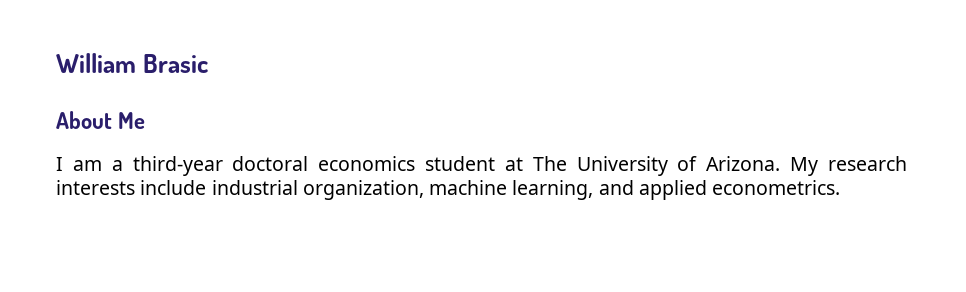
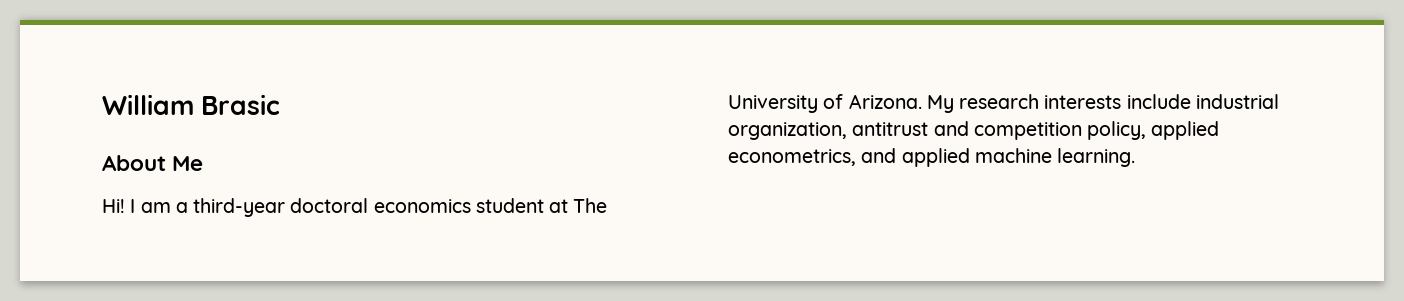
(146, 120) none -> [102,199,125,213] Hi!
[429,180,841,200] machine learning, and applied econometrics. -> [852,121,1220,140] [728,148,1136,167] antitrust and competition policy, applied econometrics, and applied machine learning.

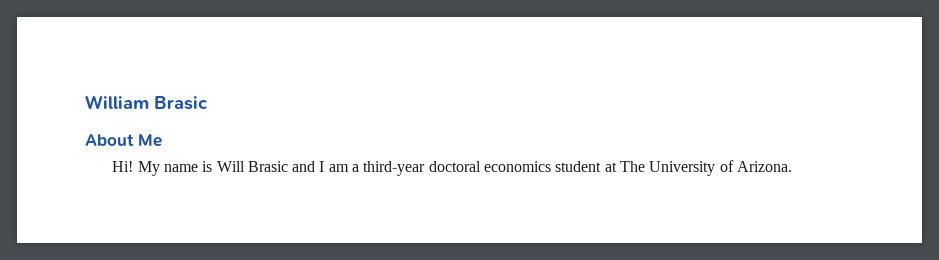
(125, 206) none -> [137,161,316,176] My name is Will Brasic and
[926,94,1279,113] [728,121,1220,140] [728,148,1136,167] My research interests include industrial organization, antitrust and competition policy, applied econometrics, and applied machine learning. -> (793, 166) none

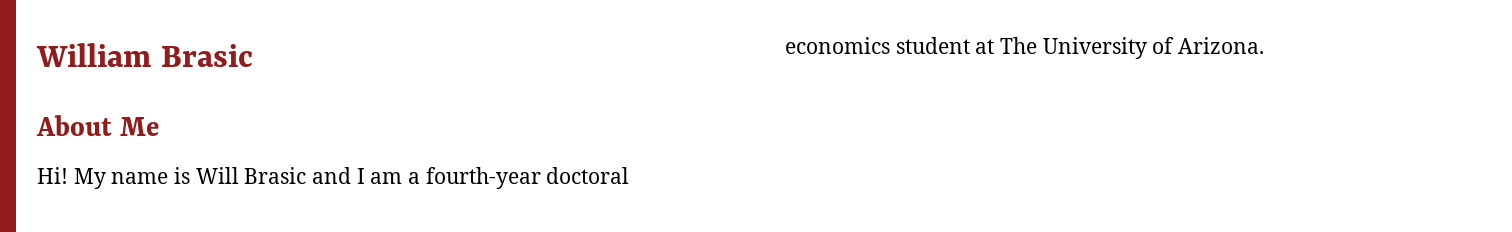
[363,161,426,176] third-year -> [425,167,541,189] fourth-year

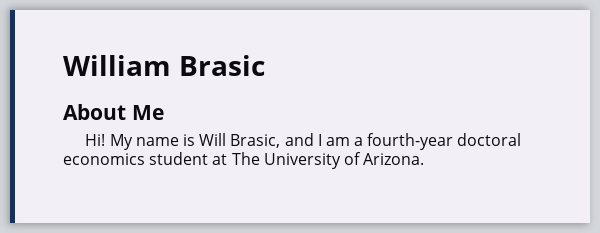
[244,167,307,184] Brasic -> [230,134,281,148] Brasic,

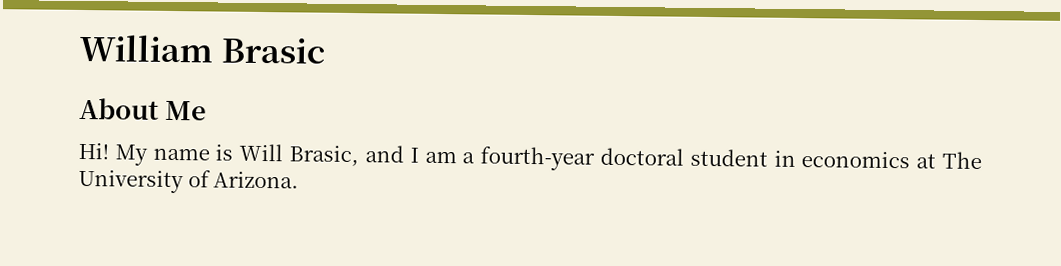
[63,152,209,165] economics student -> [689,148,911,169] student in economics

